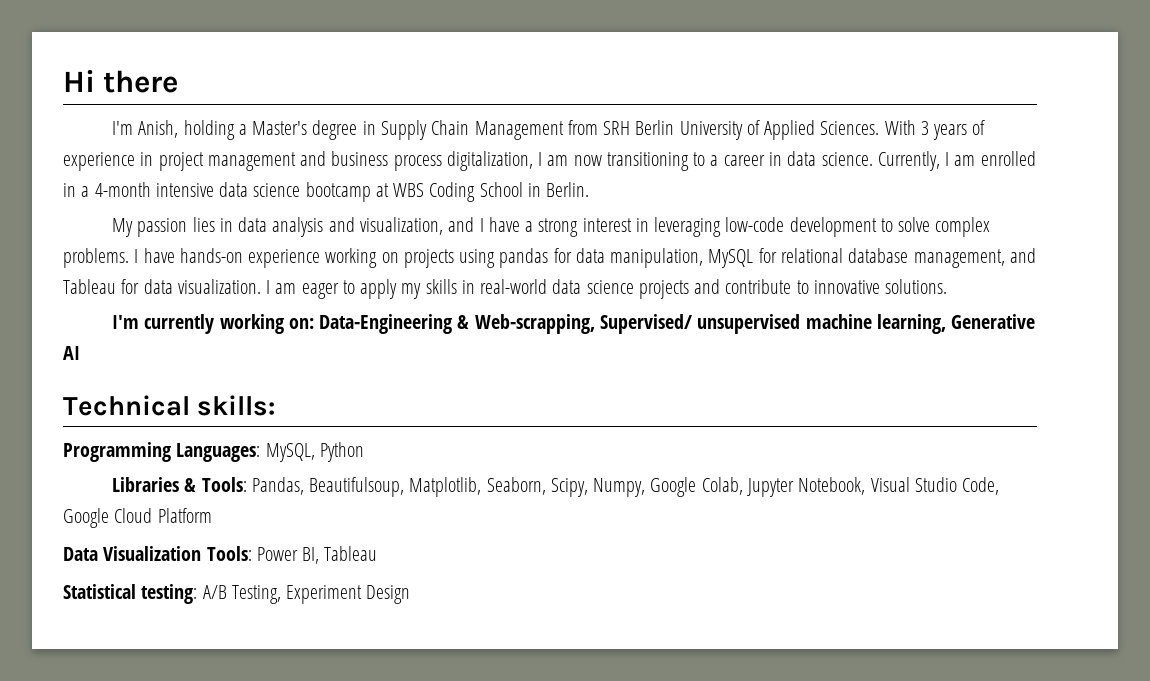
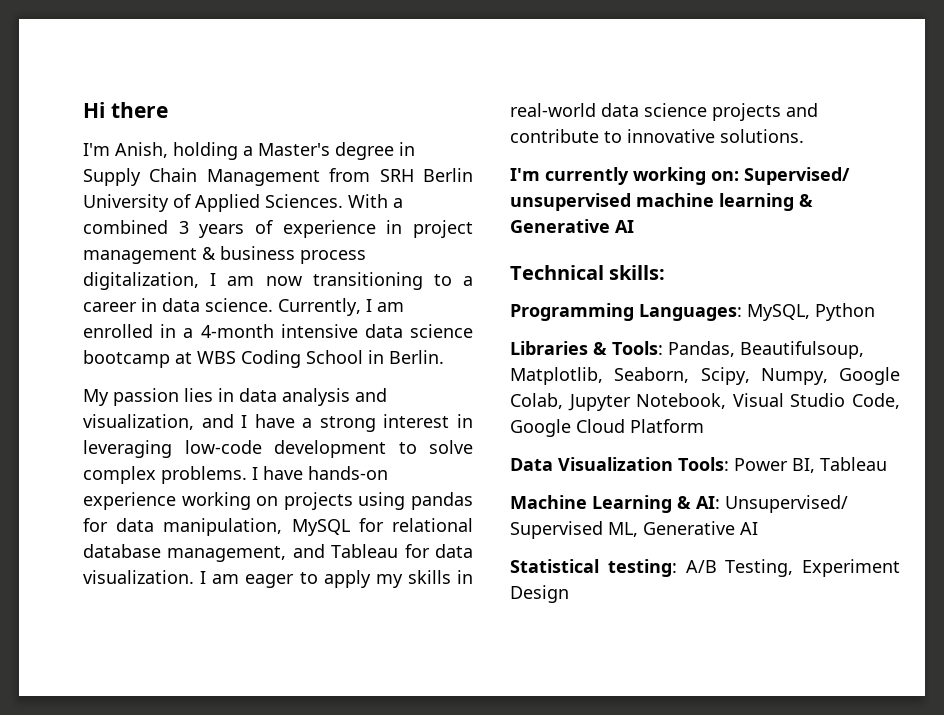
(916, 127) none -> [393,198,403,208] [83,220,168,234] a combined
[300,151,327,166] and -> [202,247,216,260] &
[319,314,595,334] Data-Engineering & Web-scrapping, -> (739, 176) none
[876,314,946,334] learning, -> [719,193,813,211] learning &
(378, 553) none -> [510,495,848,513] [510,521,758,539] // Machine Learning & AI: Unsupervised/ Supervised ML, Generative AI

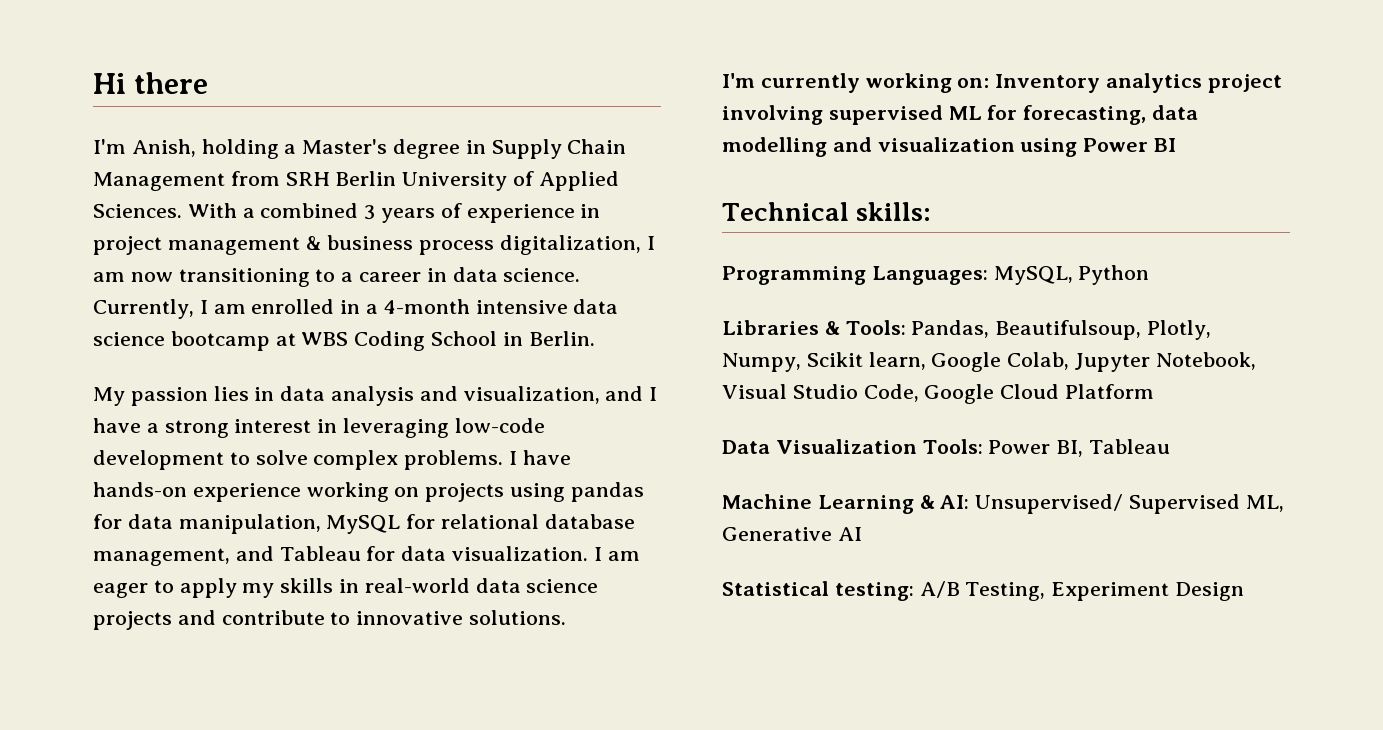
[744,167,850,185] [510,193,813,211] [510,219,634,233] Supervised/ unsupervised machine learning & Generative AI -> [995,73,1282,93] [722,105,1199,125] [722,137,1177,157] Inventory analytics project involving supervised ML for forecasting, data modelling and visualization using Power BI
[510,367,828,385] Matplotlib, Seaborn, Scipy, Numpy, -> [1147,320,1212,340] [722,352,926,372] Plotly, Numpy, Scikit learn,

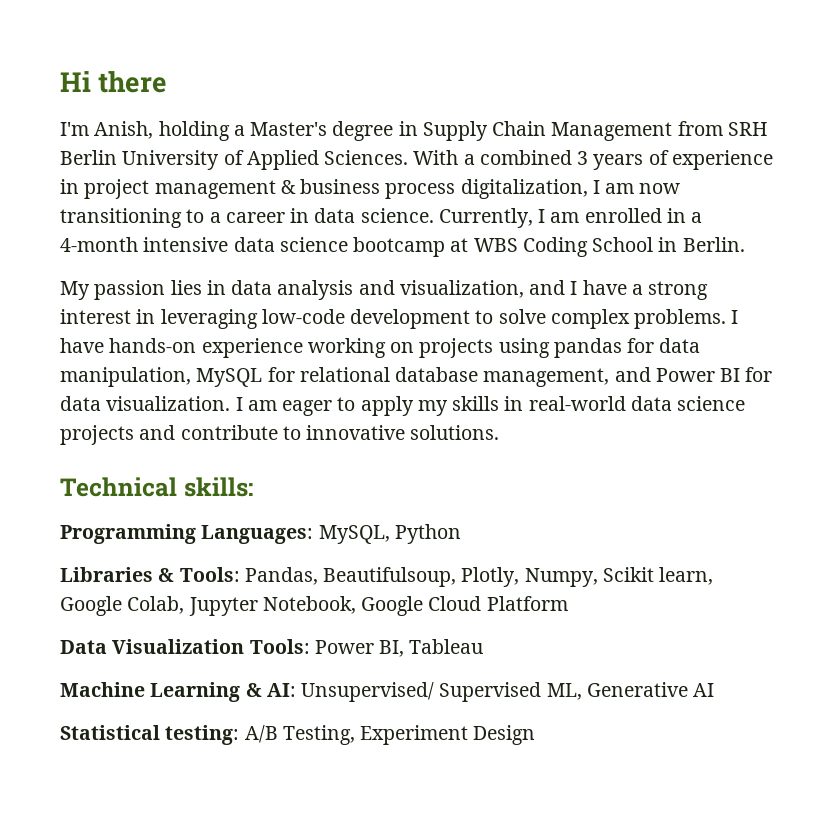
[279,546,361,561] Tableau -> [655,368,741,382] Power BI
[722,73,1282,93] [722,105,1199,125] [722,137,1177,157] // I'm currently working on: Inventory analytics project involving supervised ML for forecasting, data modelling and visualization using Power BI -> (500, 432) none
[722,384,919,402] Visual Studio Code, -> (356, 605) none

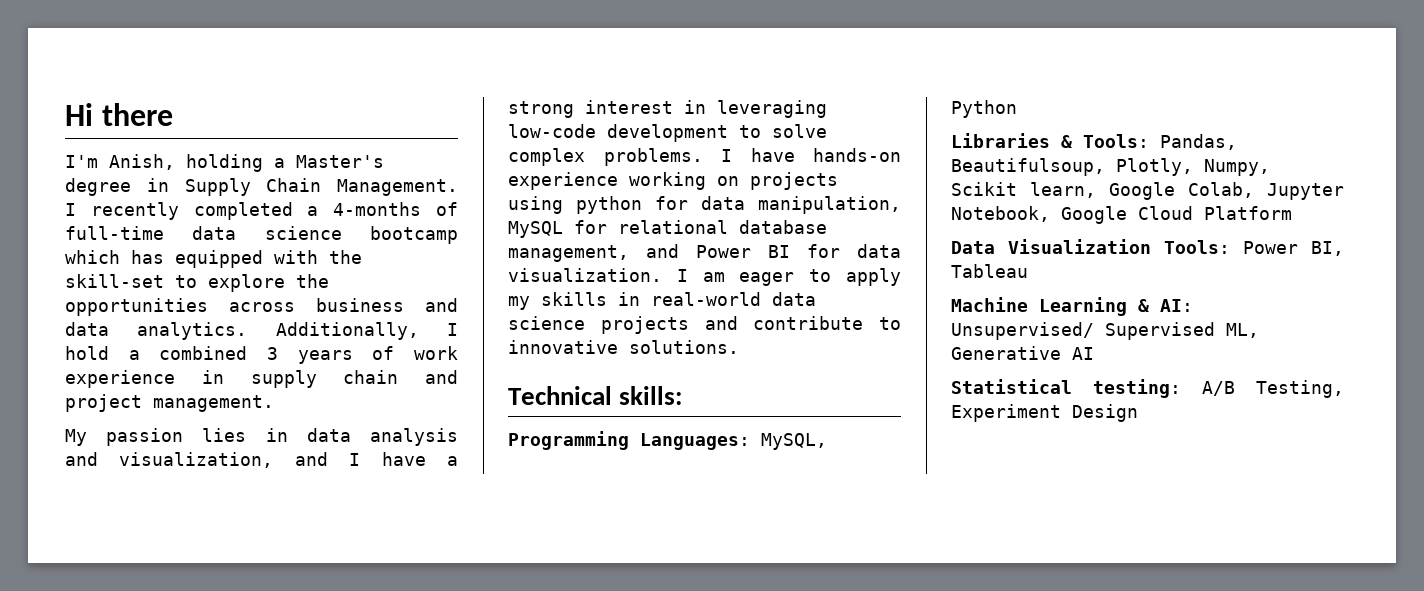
[551,121,767,141] [60,150,459,170] Management from SRH Berlin University of Applied Sciences. With -> [337,179,458,196] [65,202,458,220] [65,226,458,244] [65,250,362,268] [65,274,329,292] [65,298,458,316] [65,322,458,340] [65,346,109,360] Management. I recently completed a 4-months of full-time data science bootcamp which has equipped with the skill-set to explore the opportunities across business and data analytics. Additionally, I hold
(669, 157) none -> [414,346,458,360] work
[84,179,681,199] [60,208,703,228] [60,237,745,257] project management & business process digitalization, I am now transitioning to a career in data science. Currently, I am enrolled in a 4-month intensive data science bootcamp at WBS Coding School in Berlin. -> [250,370,458,388] [65,394,274,412] supply chain and project management.
[553,338,622,358] pandas -> [576,196,642,214] python

